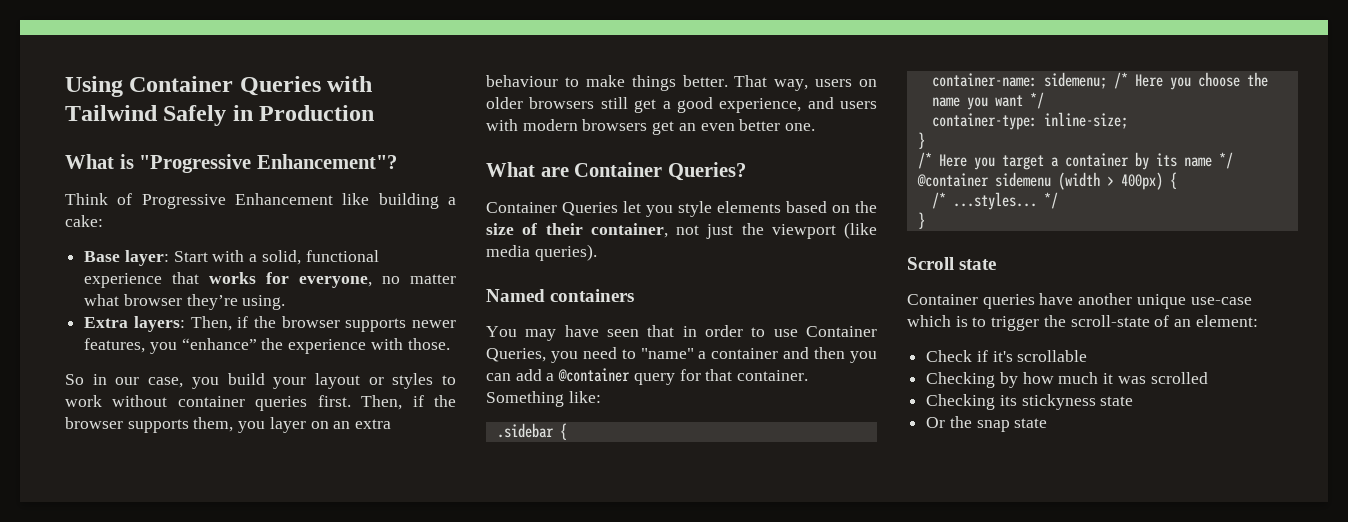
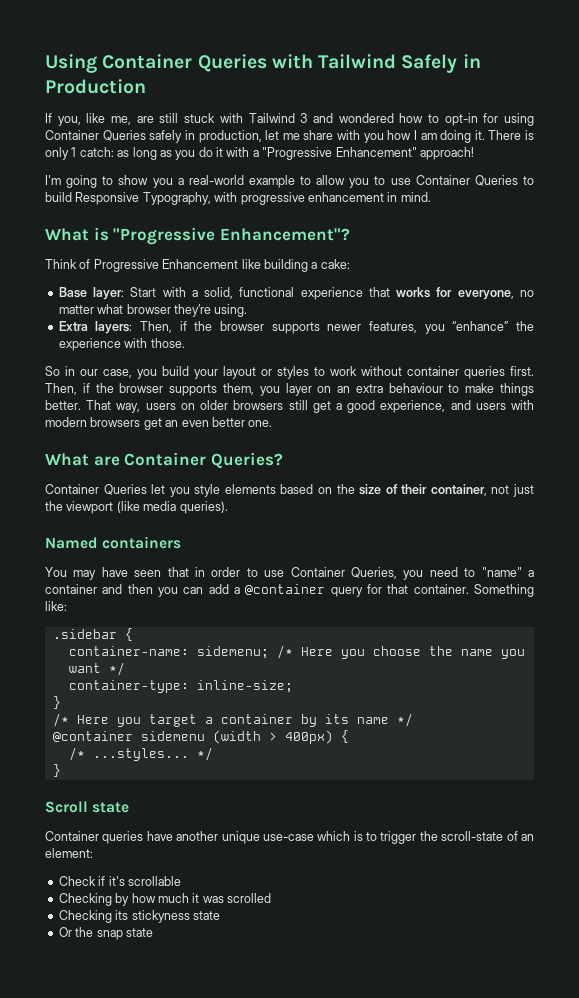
(375, 113) none -> [45,113,534,126] [45,130,534,143] [45,147,474,160] [45,175,534,188] [45,192,431,205] // If you, like me, are still stuck with Tailwind 3 and wondered how to opt-in for using Container Queries safely in production, let me share with you how I am doing it. There is only 1 catch: as long as you do it with a "Progressive Enhancement" approach! // I'm going to show you a real-world example to allow you to use Container Queries to build Responsive Typography, with progressive enhancement in mind.

